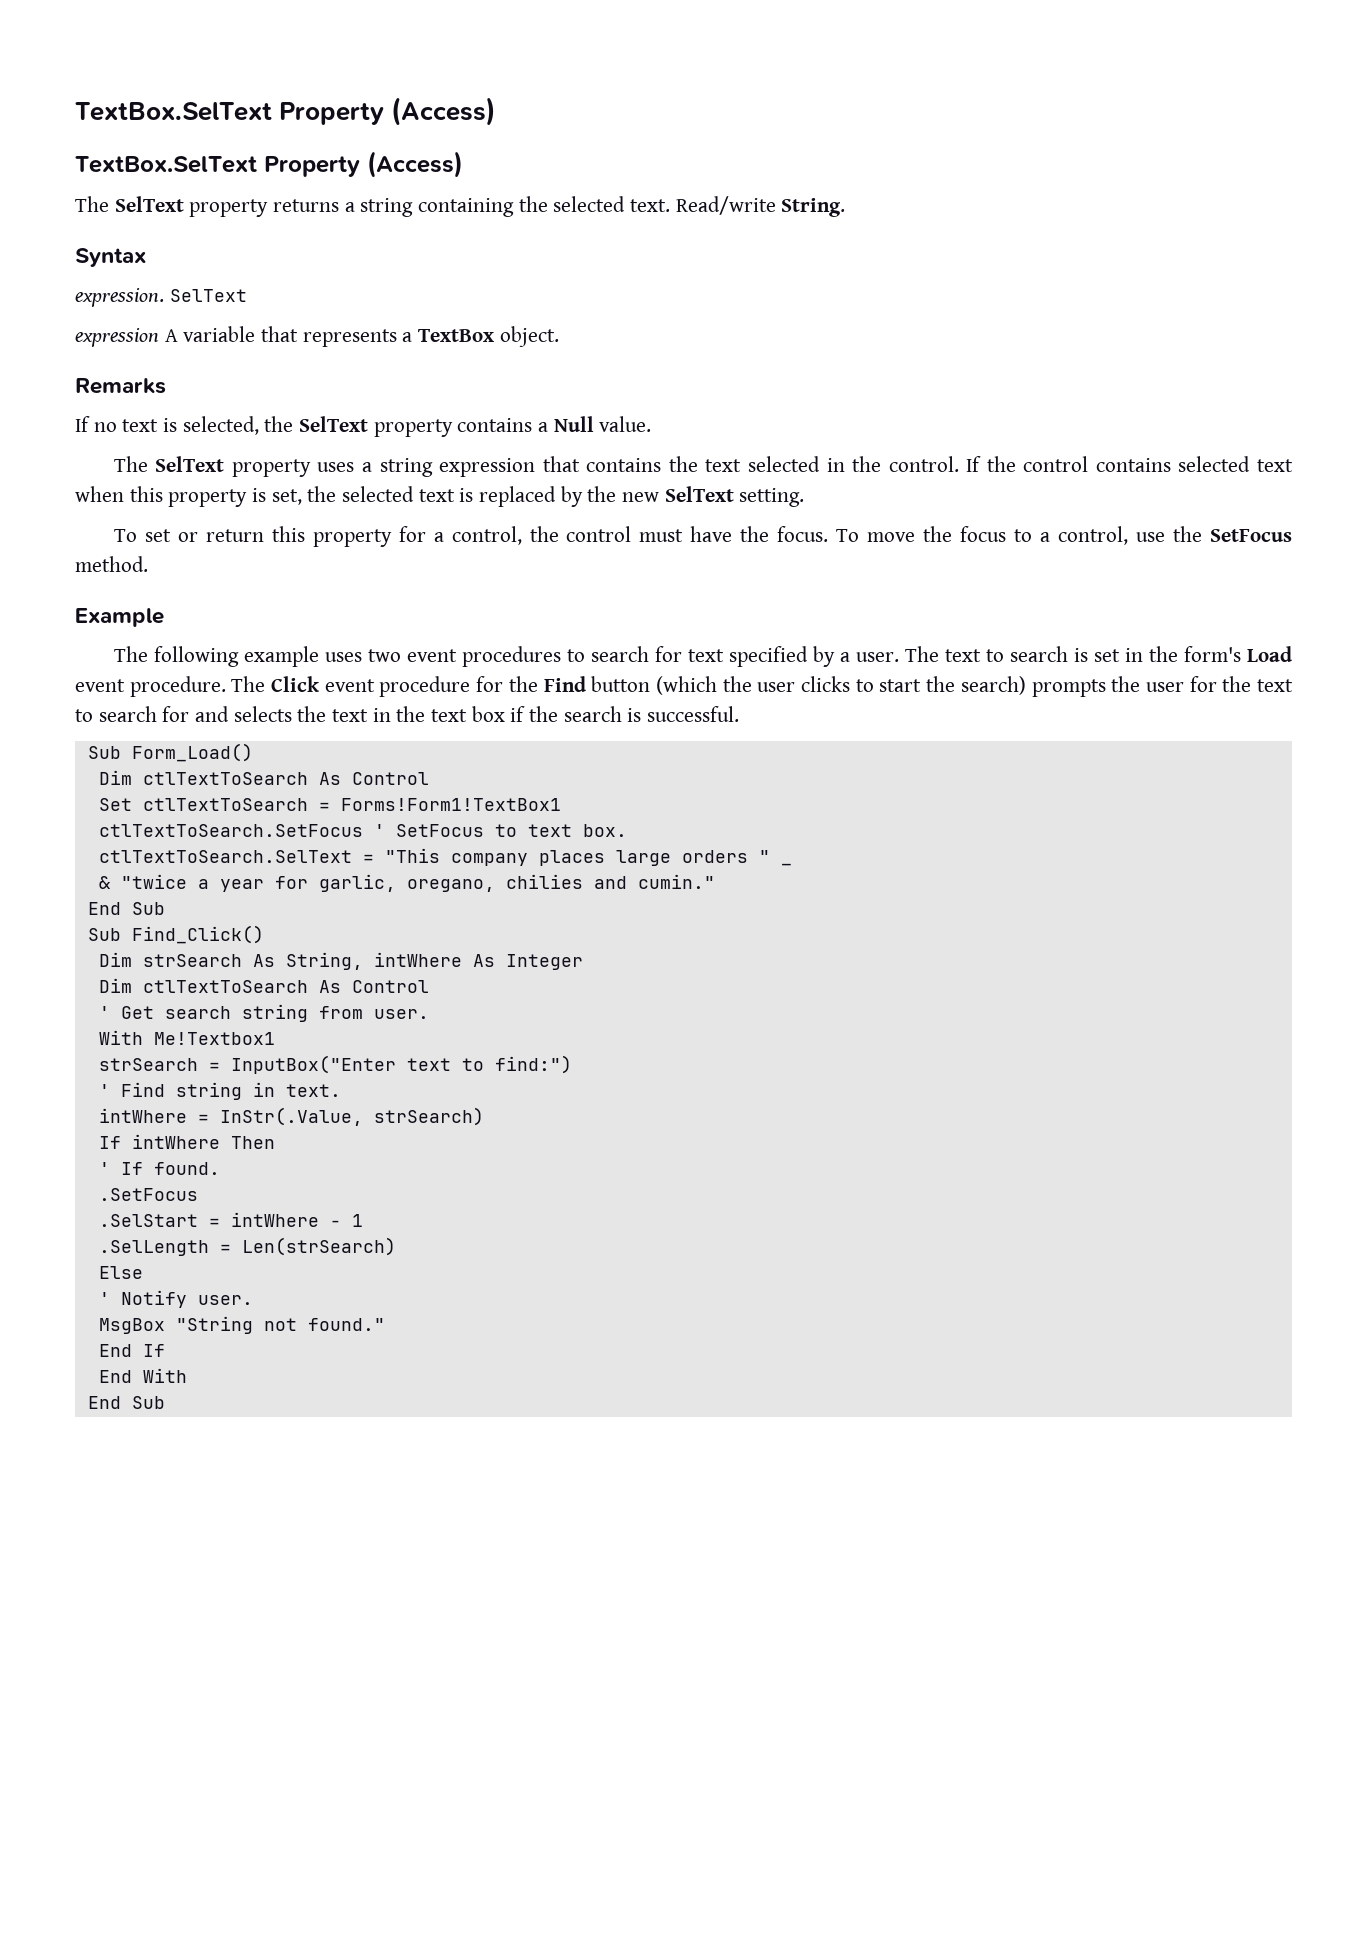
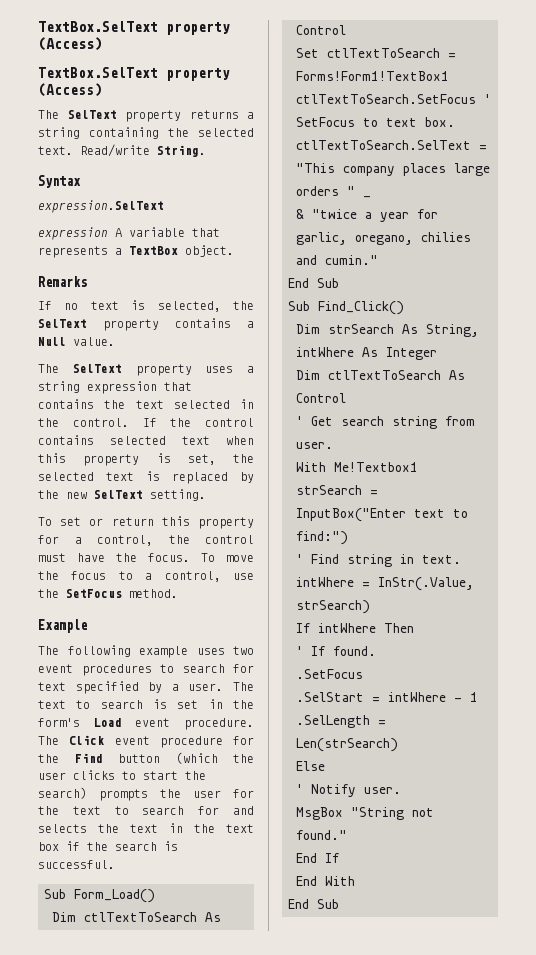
[75,102,385,125] TextBox.SelText Property -> [38,21,230,35] TextBox.SelText property
[264,156,360,177] Property -> [166,68,230,81] property
[75,288,247,307] expression. SelText -> [38,200,164,213] expression.SelText

